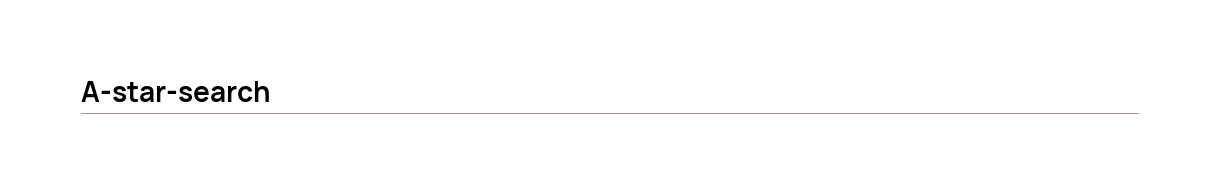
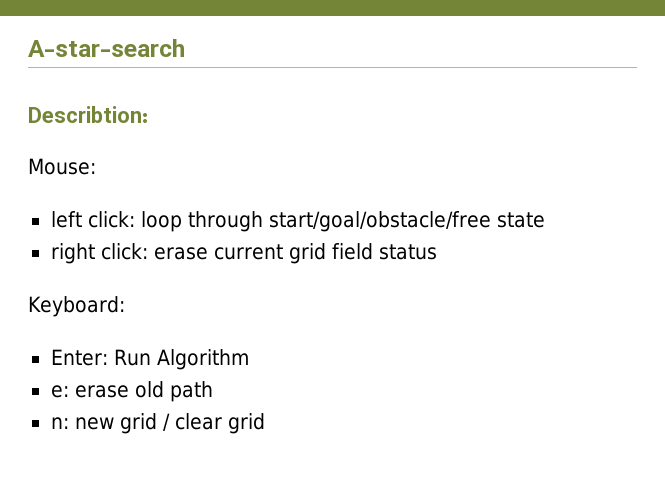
(271, 91) none -> [28,106,148,123] [28,158,96,175] [50,211,545,232] [50,243,437,264] [28,296,125,317] [50,349,249,370] [50,381,213,402] [50,413,265,434] // Describtion: // Mouse: // left click: loop through start/goal/obstacle/free state // right click: erase current grid field status // Keyboard: // Enter: Run Algorithm // e: erase old path // n: new grid / clear grid

